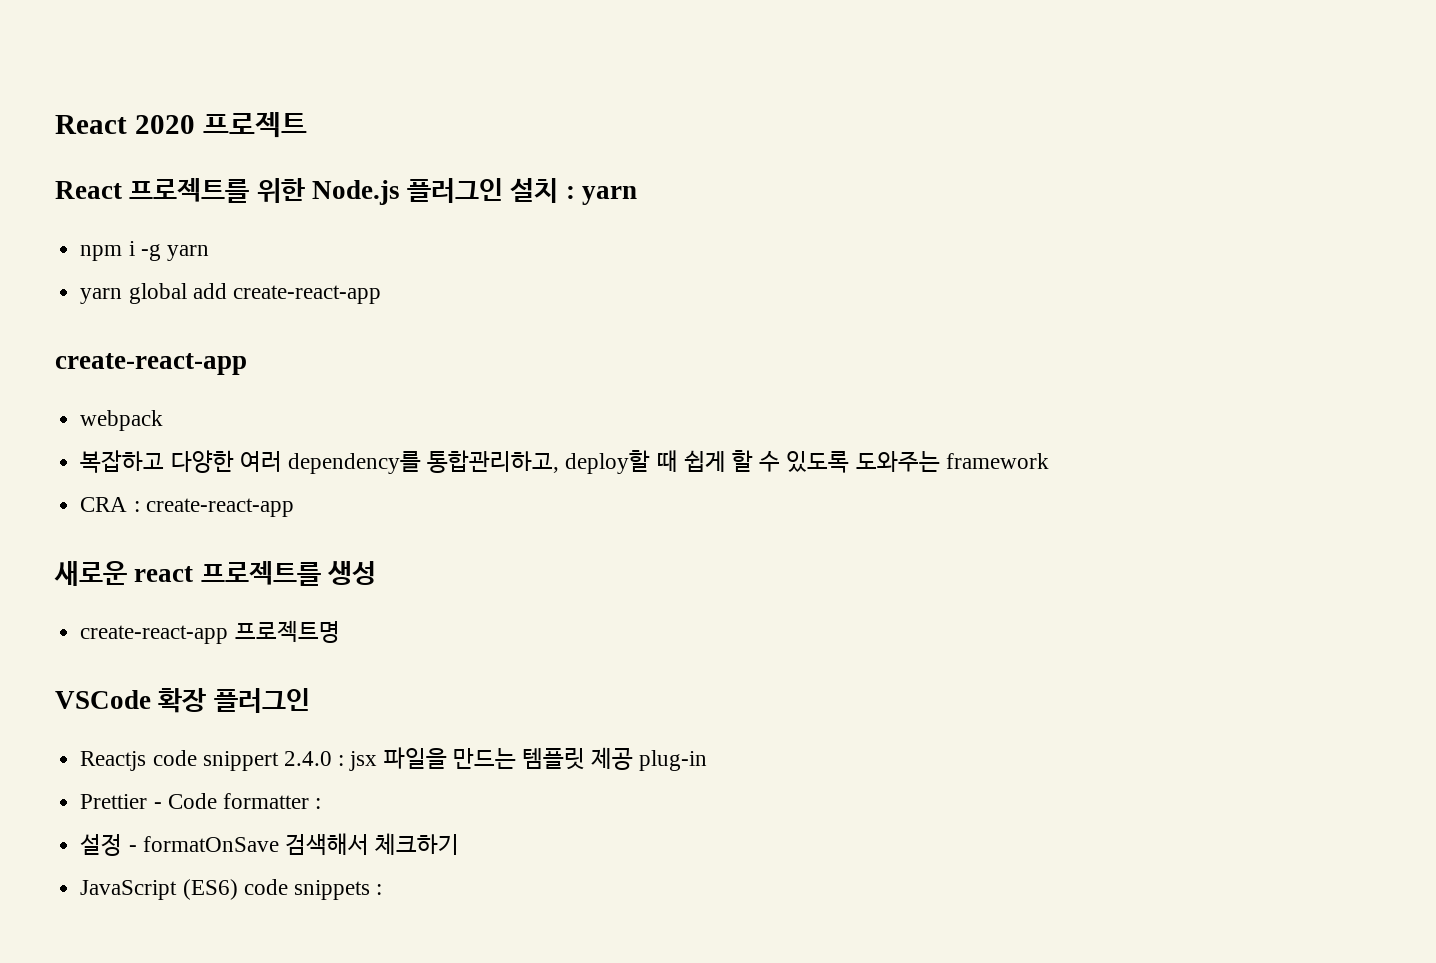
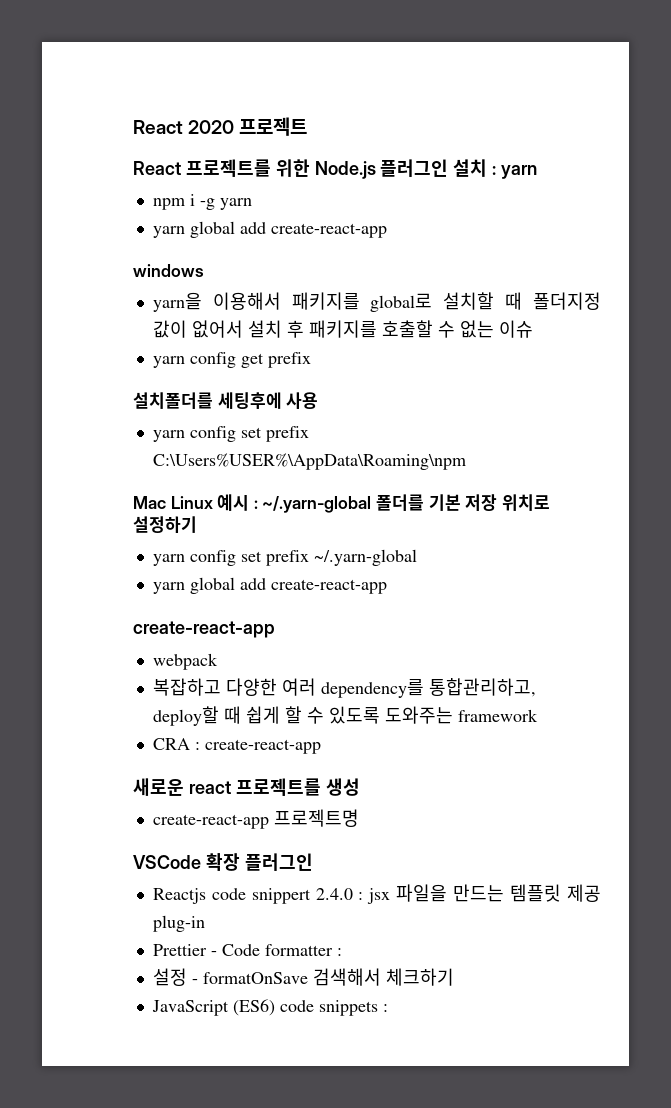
(381, 294) none -> [133,264,204,277] [152,292,601,312] [152,320,533,338] [152,352,311,368] [133,392,319,409] [152,426,309,442] [152,453,466,470] [133,494,550,513] [133,516,197,533] [152,549,417,566] [152,577,387,594] // windows // yarn을 이용해서 패키지를 global로 설치할 때 폴더지정 값이 없어서 설치 후 패키지를 호출할 수 없는 이슈 // yarn config get prefix // 설치폴더를 세팅후에 사용 // yarn config set prefix C:\Users%USER%\AppData\Roaming\npm // Mac Linux 예시 : ~/.yarn-global 폴더를 기본 저장 위치로 설정하기 // yarn config set prefix ~/.yarn-global // yarn global add create-react-app

